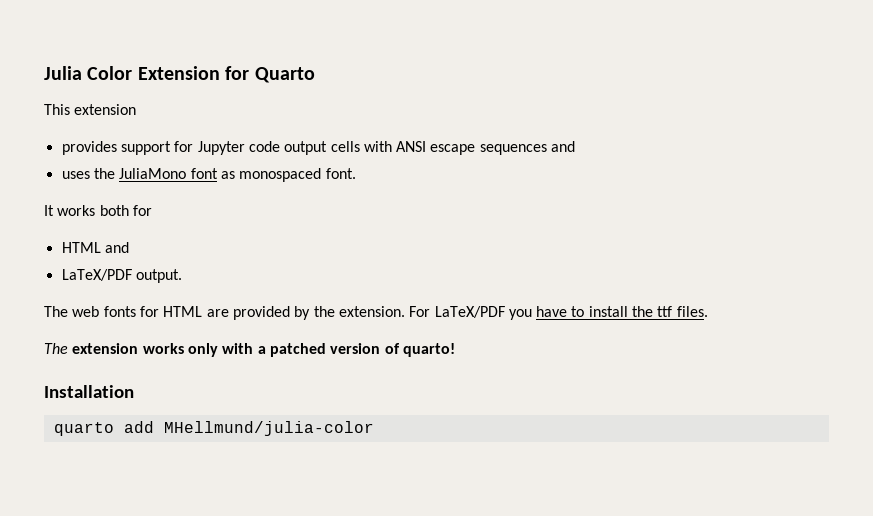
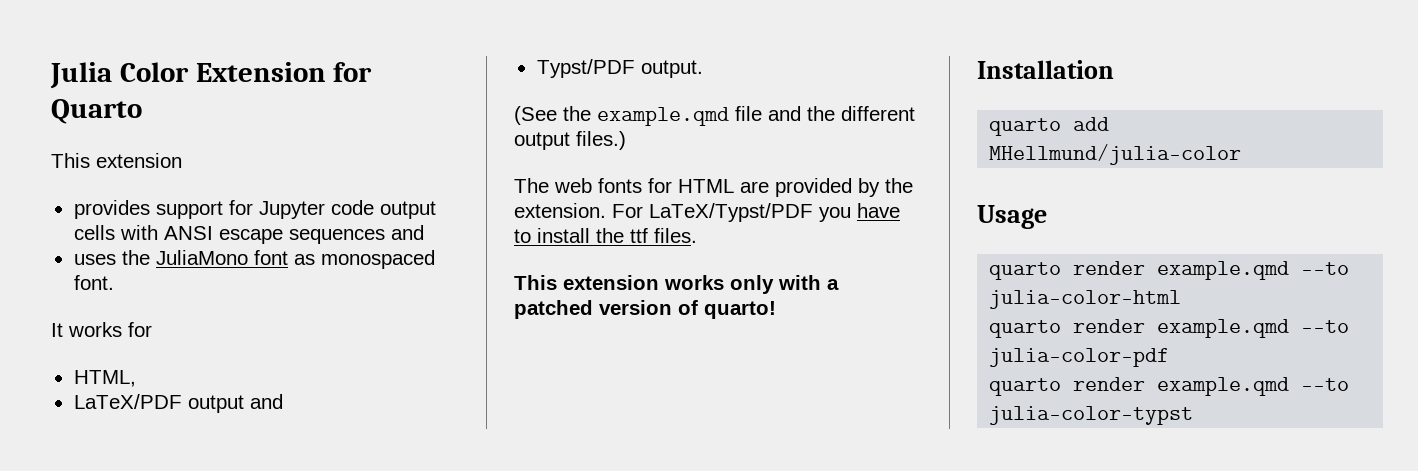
[99,205,129,216] both -> (122, 329) none
[61,242,129,253] [61,269,132,281] HTML and // LaTeX/PDF -> [73,370,136,387] [73,394,283,413] [536,59,635,78] HTML, // LaTeX/PDF output and // Typst/PDF
(182, 276) none -> [514,106,915,126] [514,131,626,150] // (See the example.qmd file and the different output files.)
[434,306,505,318] LaTeX/PDF -> [649,203,813,222] LaTeX/Typst/PDF
[44,343,68,354] The -> [514,275,557,290] This
(374, 428) none -> [977,205,1047,229] [989,261,1350,280] [989,290,1182,309] [989,319,1350,338] [989,348,1170,367] [989,377,1350,396] [989,406,1194,425] // Usage // quarto render example.qmd --to julia-color-html // quarto render example.qmd --to julia-color-pdf // quarto render example.qmd --to julia-color-typst

